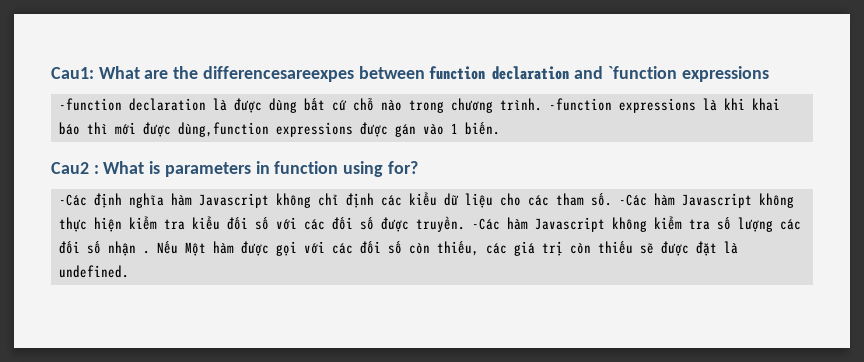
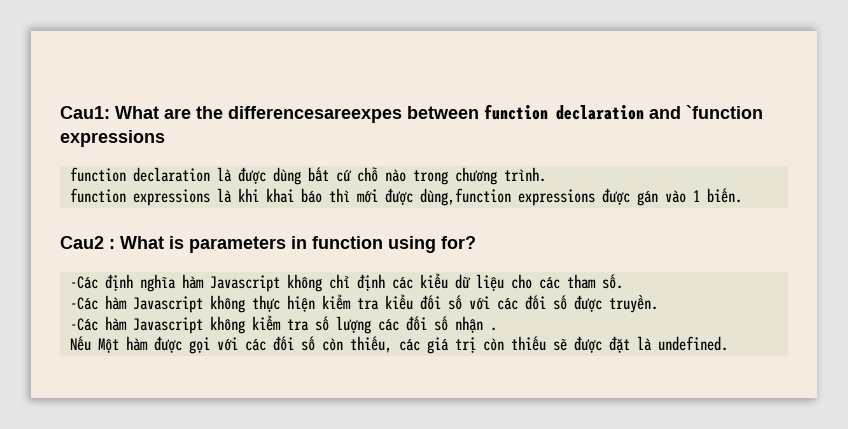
[59,98,123,111] -function -> [69,167,126,182] function
[549,98,613,111] -function -> [69,188,126,203] // function
(613, 199) none -> (623, 281) //
(466, 224) none -> (658, 304) //
(151, 252) none -> (497, 329) //

